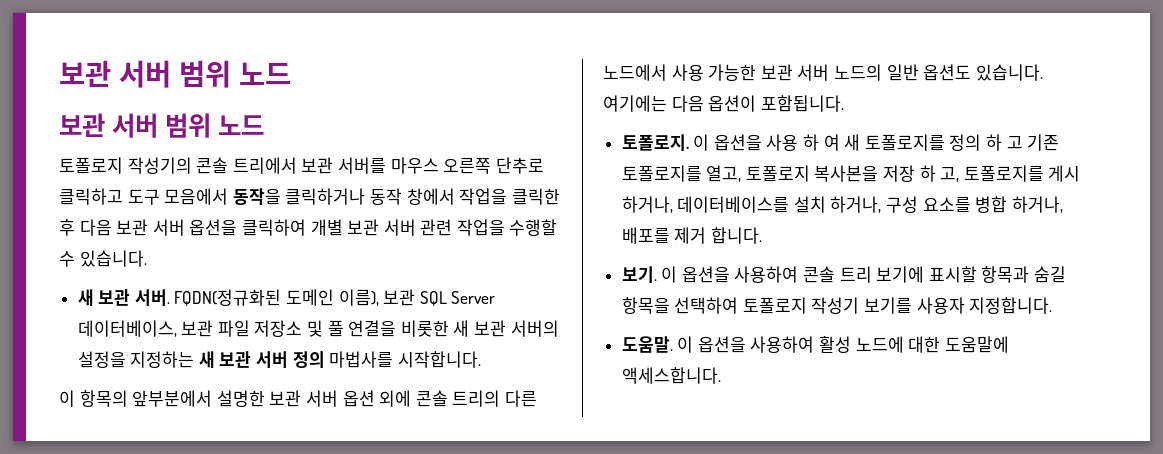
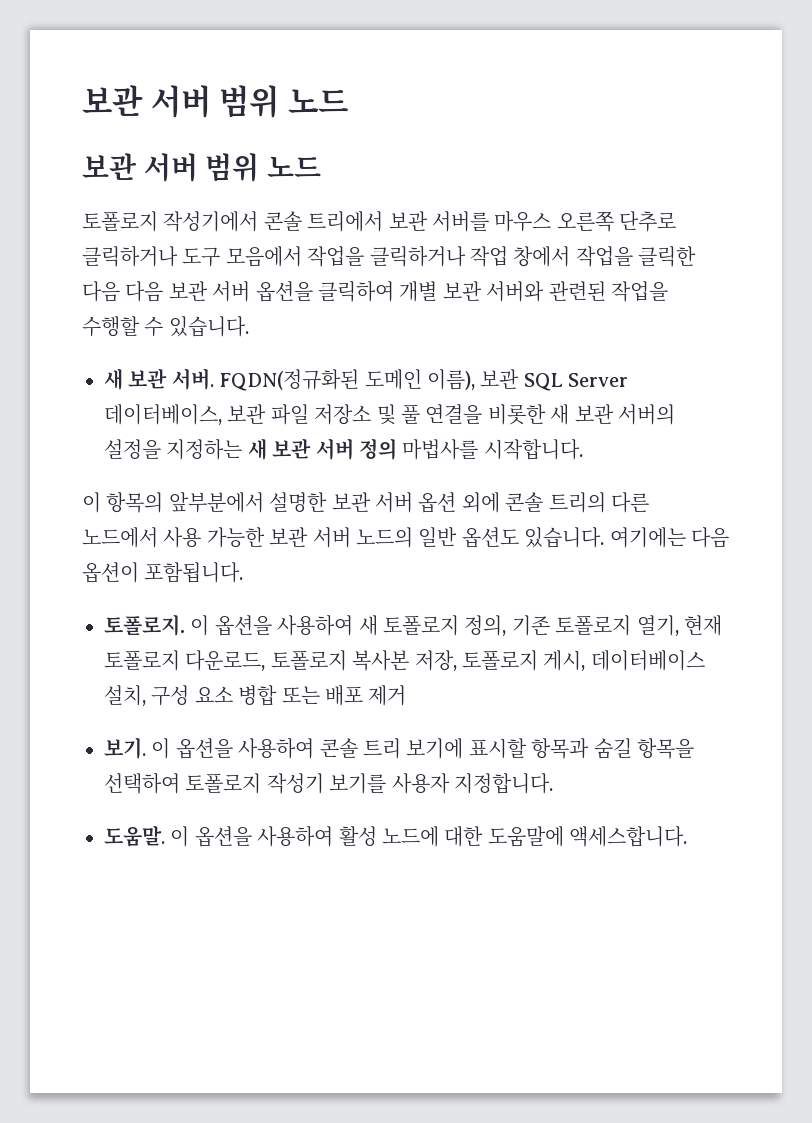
[127,157,192,174] 작성기의 -> [163,211,259,232] 작성기에서
[59,188,123,205] 클릭하고 -> [82,246,178,267] 클릭하거나
[232,188,402,205] 동작을 클릭하거나 동작 -> [307,246,508,267] 작업을 클릭하거나 작업
[59,219,75,236] 후 -> [82,281,120,302] 다음
[383,219,453,236] 서버 관련 -> [486,281,606,302] 서버와 관련된
[766,134,1060,151] [621,165,1081,182] [621,196,1063,213] [621,227,670,244] 사용 하 여 새 토폴로지를 정의 하 고 기존 토폴로지를 열고, 토폴로지 복사본을 저장 하 고, 토폴로지를 게시 하거나, 데이터베이스를 설치 하거나, 구성 요소를 병합 하거나, 배포를 -> [277,615,722,636] [104,650,705,671] [104,685,363,706] 사용하여 새 토폴로지 정의, 기존 토폴로지 열기, 현재 토폴로지 다운로드, 토폴로지 복사본 저장, 토폴로지 게시, 데이터베이스 설치, 구성 요소 병합 또는 배포
[710,227,762,244] 합니다. -> (407, 695) none

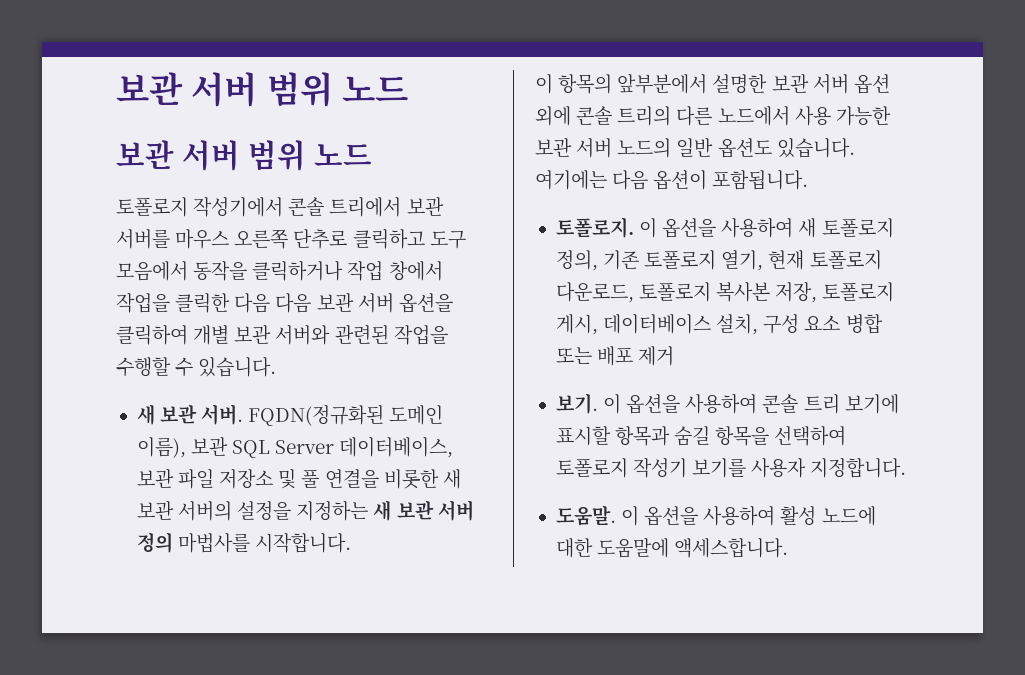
[82,246,178,267] 클릭하거나 -> [352,229,425,249] 클릭하고
[307,246,365,267] 작업을 -> [193,261,248,281] 동작을

